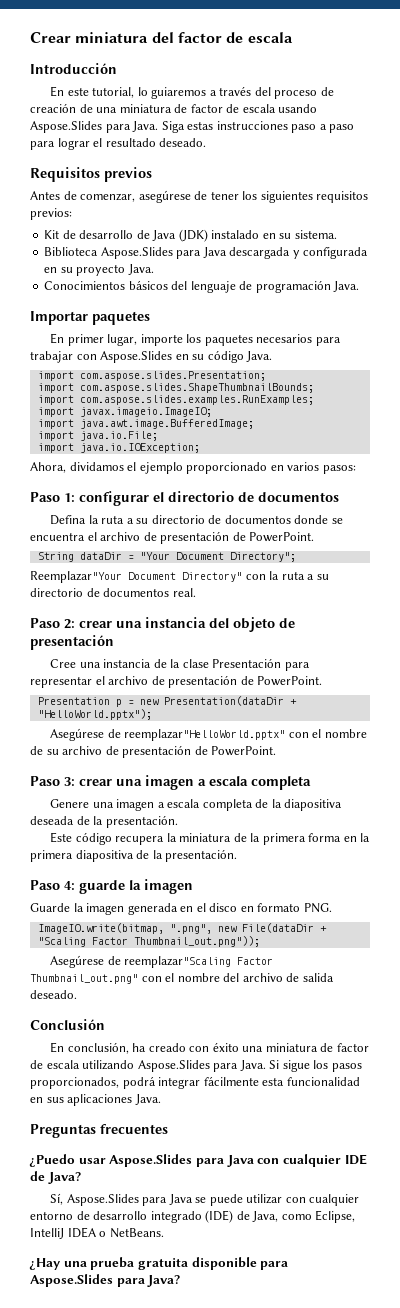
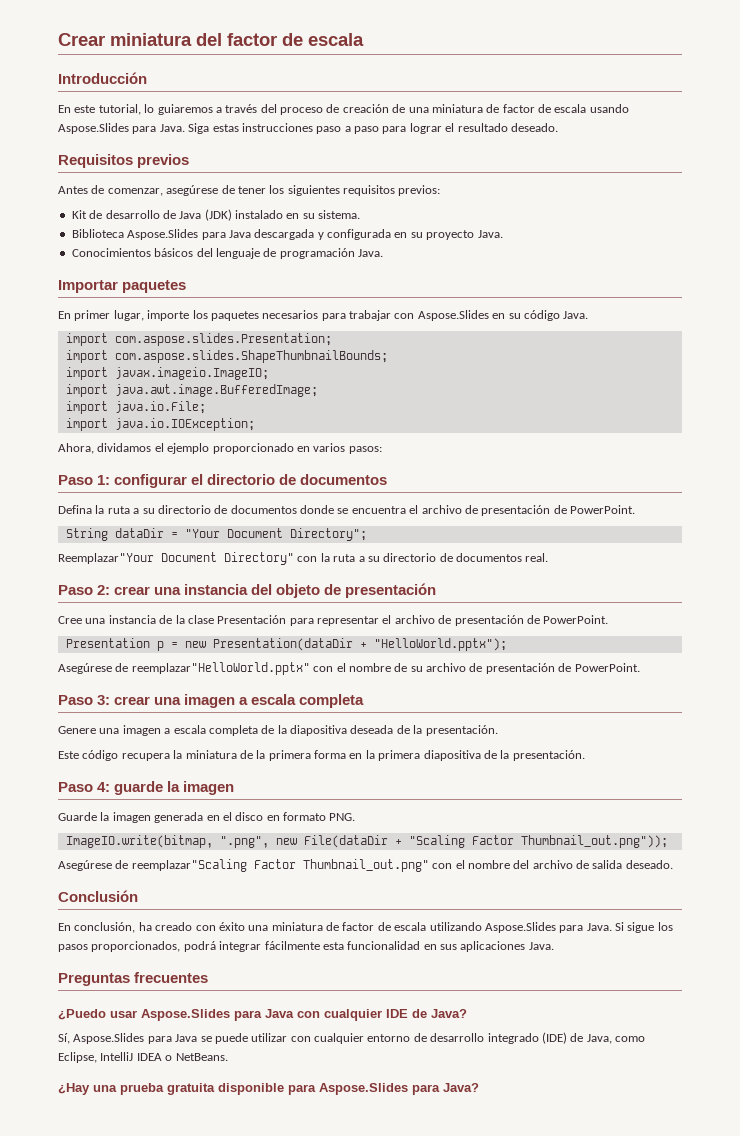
[37,395,314,405] // import com.aspose.slides.examples.RunExamples; -> (388, 356) none

